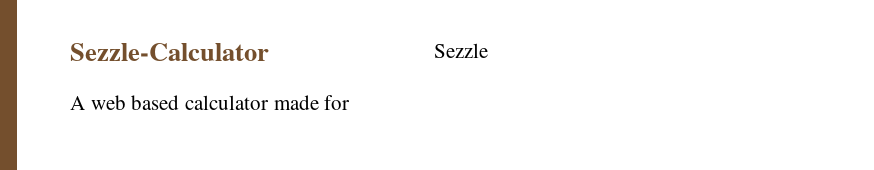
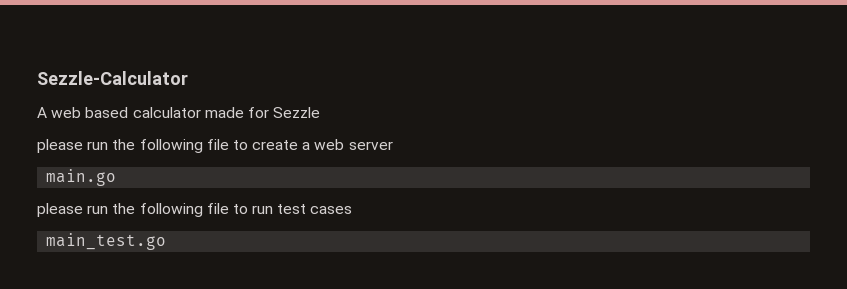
(488, 50) none -> [37,139,393,153] [46,169,117,186] [37,203,353,217] [46,233,167,250] // please run the following file to create a web server // main.go // please run the following file to run test cases // main_test.go

